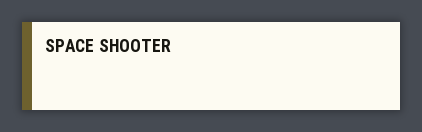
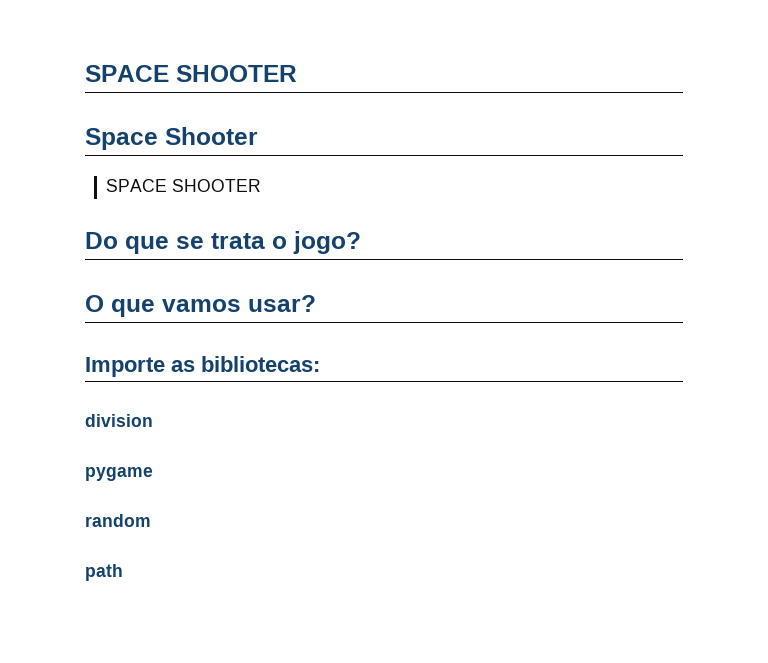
[45,39,171,52] SPACE SHOOTER -> [85,65,297,82] [85,127,258,150] [106,179,262,192] [85,231,361,254] [85,295,316,317] [85,356,320,377] [85,414,153,427] [85,467,153,481] [85,514,151,527] [85,564,123,581] SPACE SHOOTER // Space Shooter // SPACE SHOOTER // Do que se trata o jogo? // O que vamos usar? // Importe as bibliotecas: // division // pygame // random // path

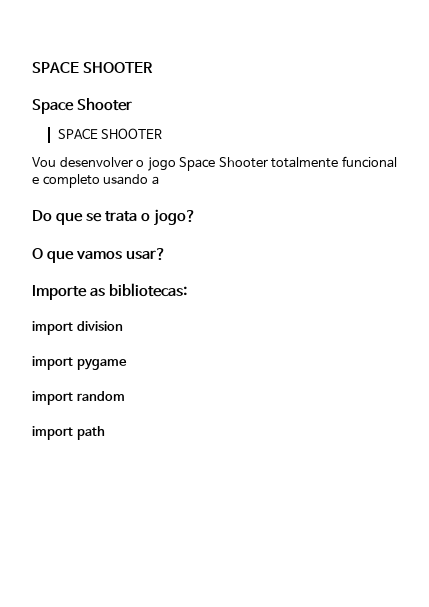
(262, 185) none -> [32,156,397,171] [32,174,159,188] // Vou desenvolver o jogo Space Shooter totalmente funcional e completo usando a
(320, 364) none -> [32,321,73,335] import
(153, 420) none -> [32,356,73,370] import
(153, 474) none -> [32,391,73,405] import
(151, 520) none -> [32,426,73,440] import

